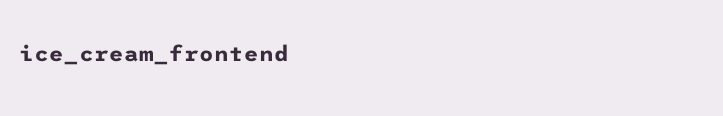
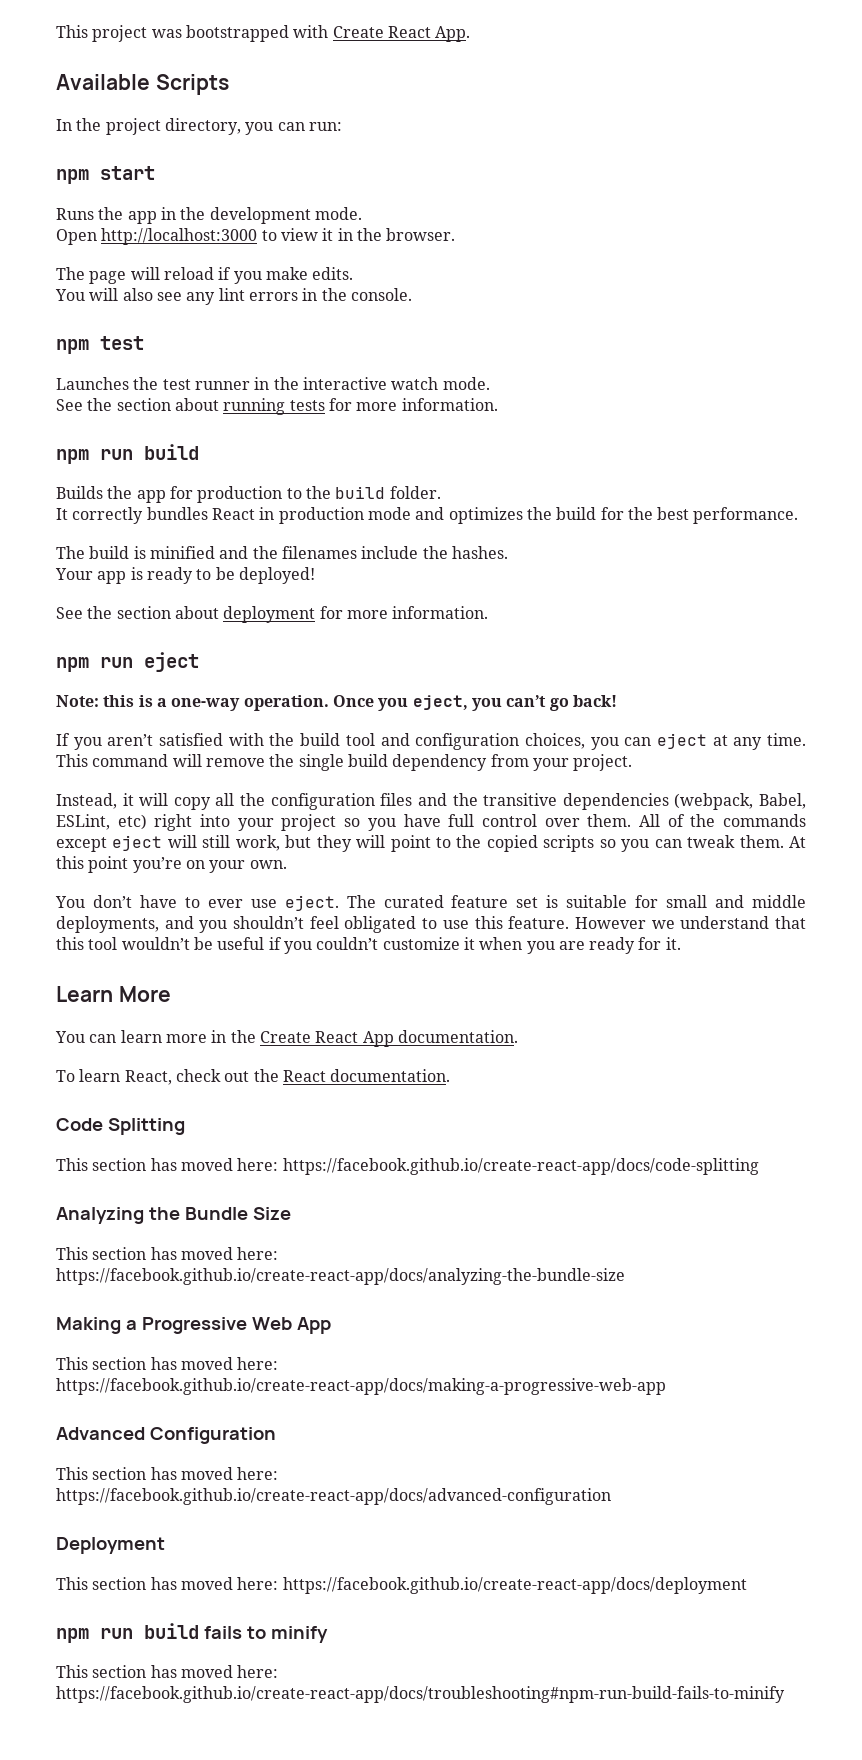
[19,44,289,65] ice_cream_frontend -> [56,25,471,42] [56,74,229,95] [56,118,342,135] [56,166,155,184] [56,207,362,224] [56,228,456,245] [56,267,354,284] [55,288,412,305] [56,336,144,354] [56,377,490,390] [56,398,498,415] [56,444,199,464] [56,486,441,503] [56,507,799,524] [56,546,508,559] [55,567,315,584] [56,606,489,623] [56,652,199,672] [56,695,617,711] [56,733,806,750] [56,754,633,771] [56,793,807,810] [56,814,806,831] [56,835,807,852] [56,856,287,873] [55,895,806,911] [56,916,807,933] [56,937,681,954] [56,986,171,1002] [55,1030,518,1047] [56,1069,451,1085] [56,1118,185,1135] [56,1158,759,1175] [56,1207,291,1224] [56,1247,279,1260] [56,1268,625,1285] [56,1317,331,1334] [56,1357,279,1370] [56,1378,666,1395] [56,1427,276,1444] [56,1467,279,1480] [56,1488,611,1505] [56,1537,165,1554] [56,1577,747,1594] [56,1623,328,1643] [56,1665,279,1678] [56,1686,785,1703] This project was bootstrapped with Create React App. // Available Scripts // In the project directory, you can run: // npm start // Runs the app in the development mode. // Open http://localhost:3000 to view it in the browser. // The page will reload if you make edits. // You will also see any lint errors in the console. // npm test // Launches the test runner in the interactive watch mode. // See the section about running tests for more information. // npm run build // Builds the app for production to the build folder. // It correctly bundles React in production mode and optimizes the build for the best performance. // The build is minified and the filenames include the hashes. // Your app is ready to be deployed! // See the section about deployment for more information. // npm run eject // Note: this is a one-way operation. Once you eject, you can’t go back! // If you aren’t satisfied with the build tool and configuration choices, you can eject at any time. This command will remove the single build dependency from your project. // Instead, it will copy all the configuration files and the transitive dependencies (webpack, Babel, ESLint, etc) right into your project so you have full control over them. All of the commands except eject will still work, but they will point to the copied scripts so you can tweak them. At this point you’re on your own. // You don’t have to ever use eject. The curated feature set is suitable for small and middle deployments, and you shouldn’t feel obligated to use this feature. However we understand that this tool wouldn’t be useful if you couldn’t customize it when you are ready for it. // Learn More // You can learn more in the Create React App documentation. // To learn React, check out the React documentation. // Code Splitting // This section has moved here: https://facebook.github.io/create-react-app/docs/code-splitting // Analyzing the Bundle Size // This section has moved here: https://facebook.github.io/create-react-app/docs/analyzing-the-bundle-size // Making a Progressive Web App // This section has moved here: https://facebook.github.io/create-react-app/docs/making-a-progressive-web-app // Advanced Configuration // This section has moved here: https://facebook.github.io/create-react-app/docs/advanced-configuration // Deployment // This section has moved here: https://facebook.github.io/create-react-app/docs/deployment // npm run build fails to minify // This section has moved here: https://facebook.github.io/create-react-app/docs/troubleshooting#npm-run-build-fails-to-minify

